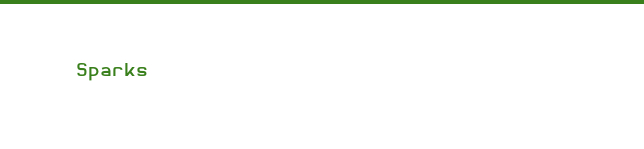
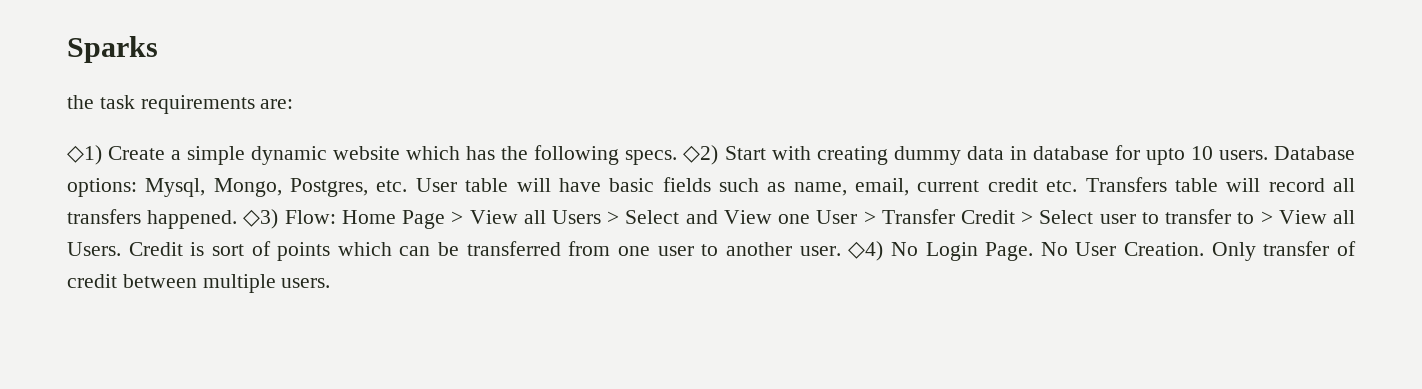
(148, 72) none -> [67,95,294,114] [67,145,1355,165] [67,177,1355,197] [67,209,1355,229] [67,241,1356,261] [67,274,331,293] // the task requirements are: // ◇1) Create a simple dynamic website which has the following specs. ◇2) Start with creating dummy data in database for upto 10 users. Database options: Mysql, Mongo, Postgres, etc. User table will have basic fields such as name, email, current credit etc. Transfers table will record all transfers happened. ◇3) Flow: Home Page > View all Users > Select and View one User > Transfer Credit > Select user to transfer to > View all Users. Credit is sort of points which can be transferred from one user to another user. ◇4) No Login Page. No User Creation. Only transfer of credit between multiple users.

